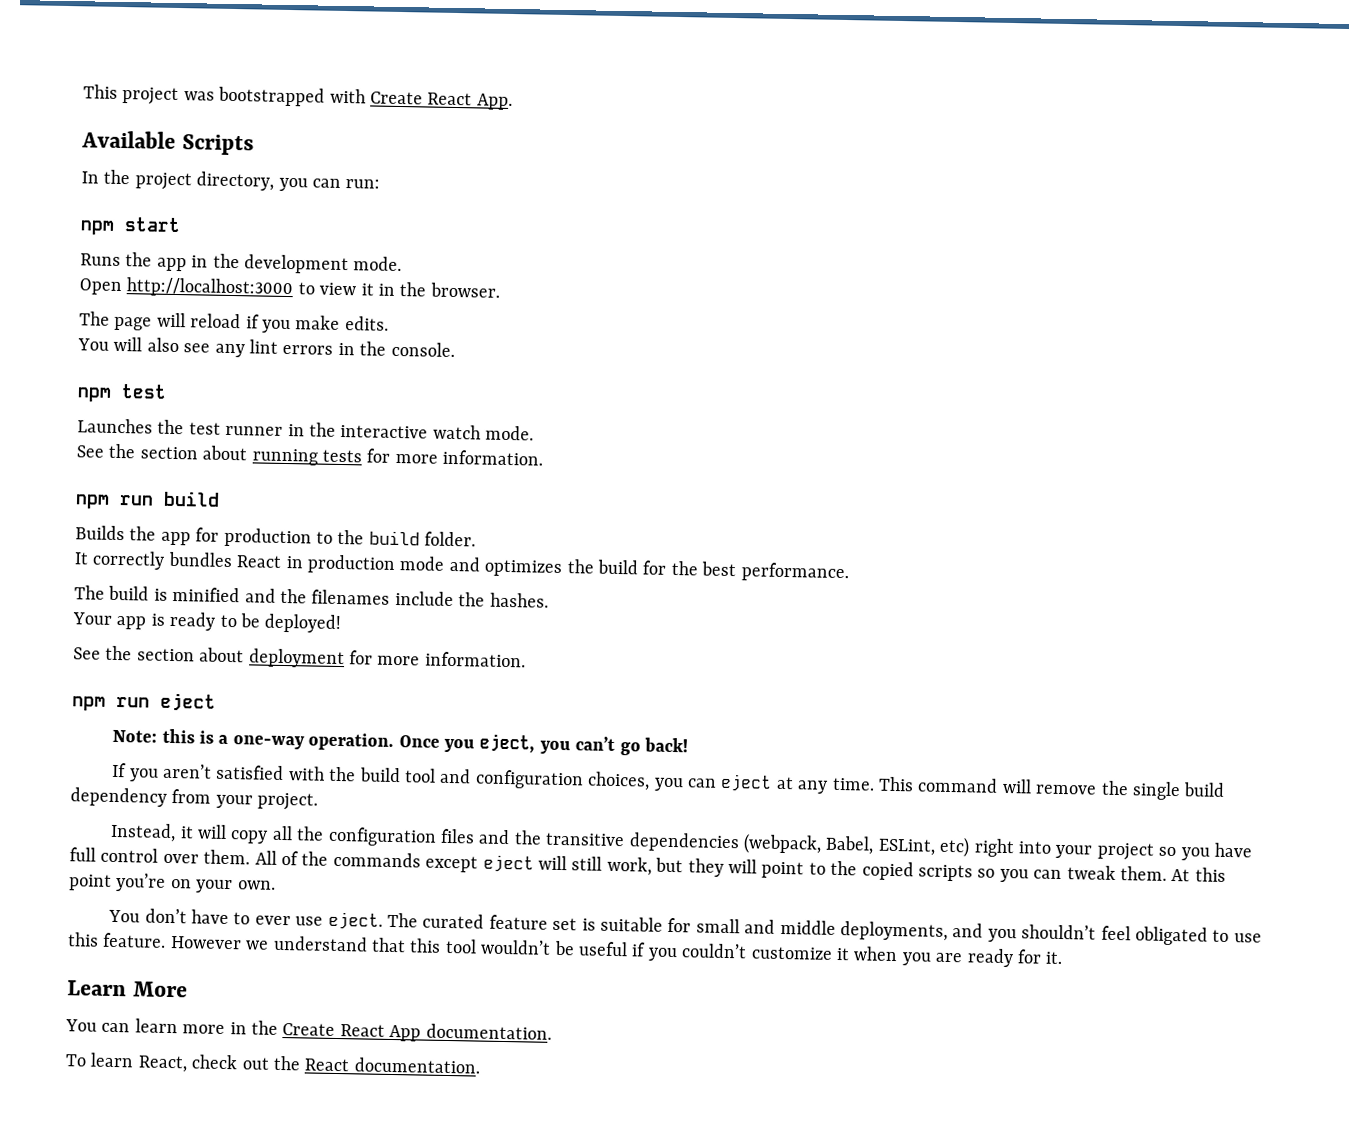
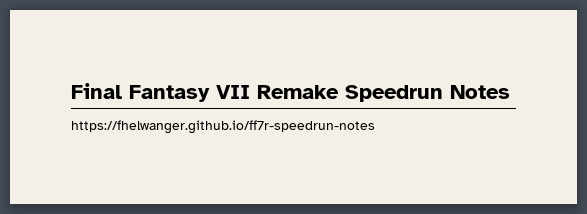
[83,84,513,111] [81,130,254,156] [81,169,381,192] [80,217,181,235] [80,252,403,275] [79,277,500,299] [79,311,389,334] [77,336,455,358] [77,384,167,402] [77,418,535,441] [76,443,544,466] [75,490,220,509] [75,525,477,548] [74,550,849,583] [74,585,549,608] [72,611,342,634] [73,645,526,669] [72,692,216,712] [112,728,688,756] [112,762,1226,801] [70,787,319,811] [110,822,1253,861] [69,847,1226,883] [68,873,276,894] [108,908,1262,946] [67,932,1064,968] [67,980,188,998] [65,1018,552,1042] [65,1052,481,1074] This project was bootstrapped with Create React App. // Available Scripts // In the project directory, you can run: // npm start // Runs the app in the development mode. // Open http://localhost:3000 to view it in the browser. // The page will reload if you make edits. // You will also see any lint errors in the console. // npm test // Launches the test runner in the interactive watch mode. // See the section about running tests for more information. // npm run build // Builds the app for production to the build folder. // It correctly bundles React in production mode and optimizes the build for the best performance. // The build is minified and the filenames include the hashes. // Your app is ready to be deployed! // See the section about deployment for more information. // npm run eject // Note: this is a one-way operation. Once you eject, you can’t go back! // If you aren’t satisfied with the build tool and configuration choices, you can eject at any time. This command will remove the single build dependency from your project. // Instead, it will copy all the configuration files and the transitive dependencies (webpack, Babel, ESLint, etc) right into your project so you have full control over them. All of the commands except eject will still work, but they will point to the copied scripts so you can tweak them. At this point you’re on your own. // You don’t have to ever use eject. The curated feature set is suitable for small and middle deployments, and you shouldn’t feel obligated to use this feature. However we understand that this tool wouldn’t be useful if you couldn’t customize it when you are ready for it. // Learn More // You can learn more in the Create React App documentation. // To learn React, check out the React documentation. -> [71,83,510,102] [71,120,375,134] Final Fantasy VII Remake Speedrun Notes // https://fhelwanger.github.io/ff7r-speedrun-notes

